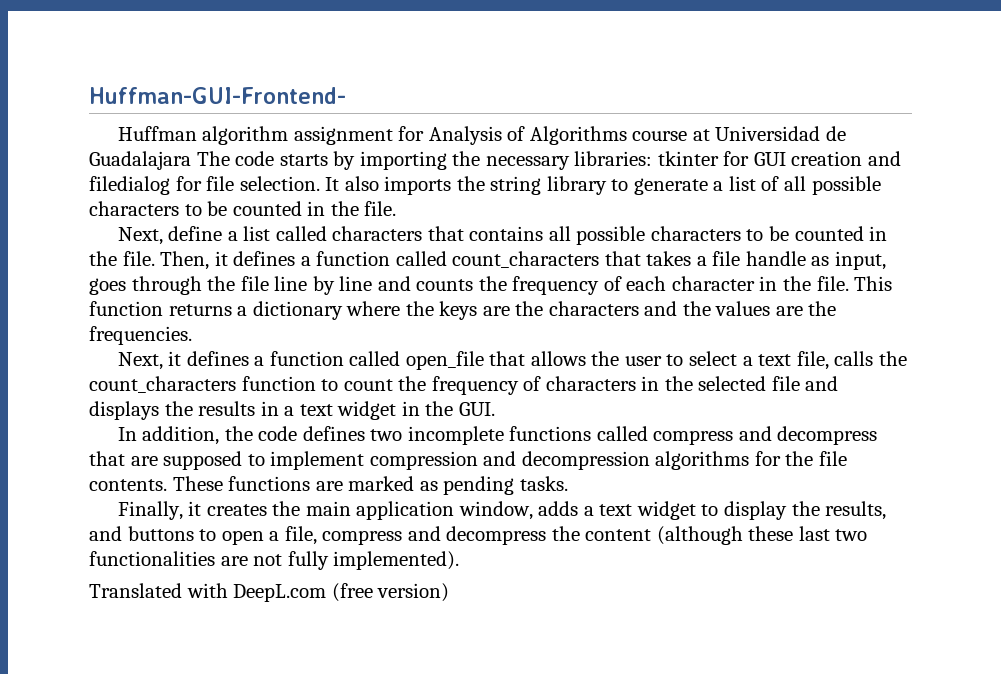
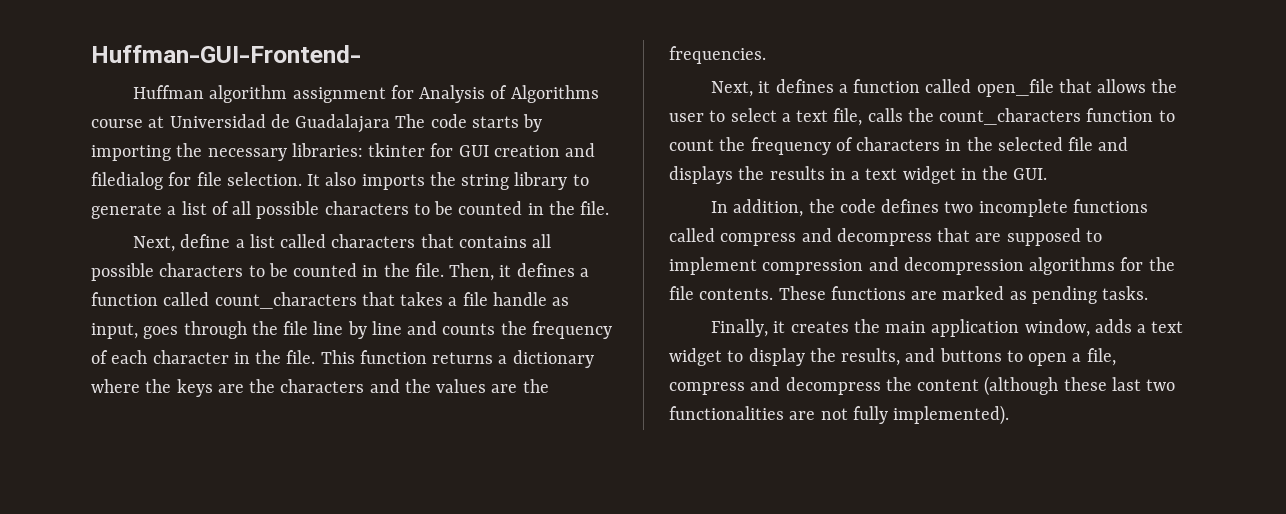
[89,583,450,602] // Translated with DeepL.com (free version) -> (1010, 415) none

